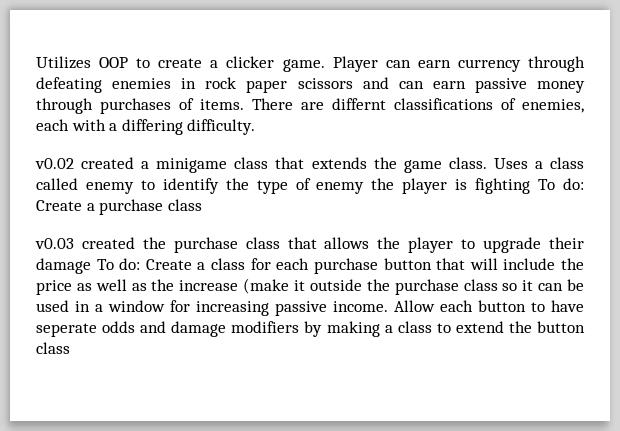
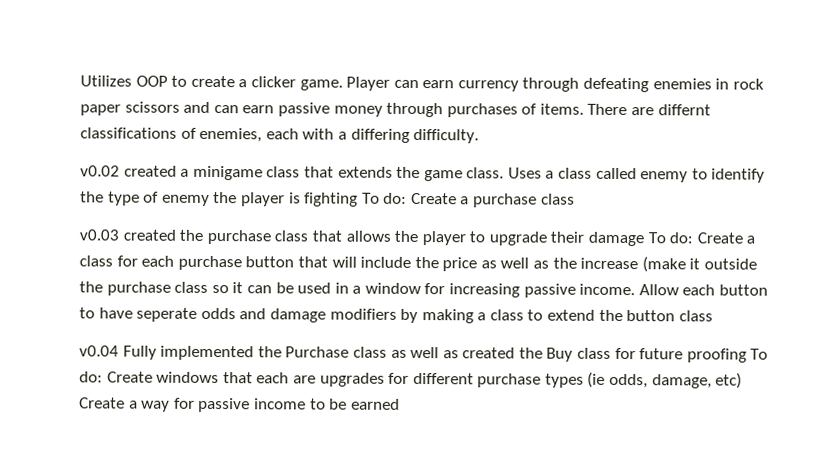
(70, 348) none -> [79,345,769,363] [79,371,743,389] [79,397,400,413] // v0.04 Fully implemented the Purchase class as well as created the Buy class for future proofing To do: Create windows that each are upgrades for different purchase types (ie odds, damage, etc) Create a way for passive income to be earned

